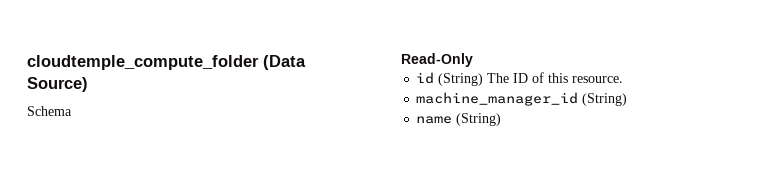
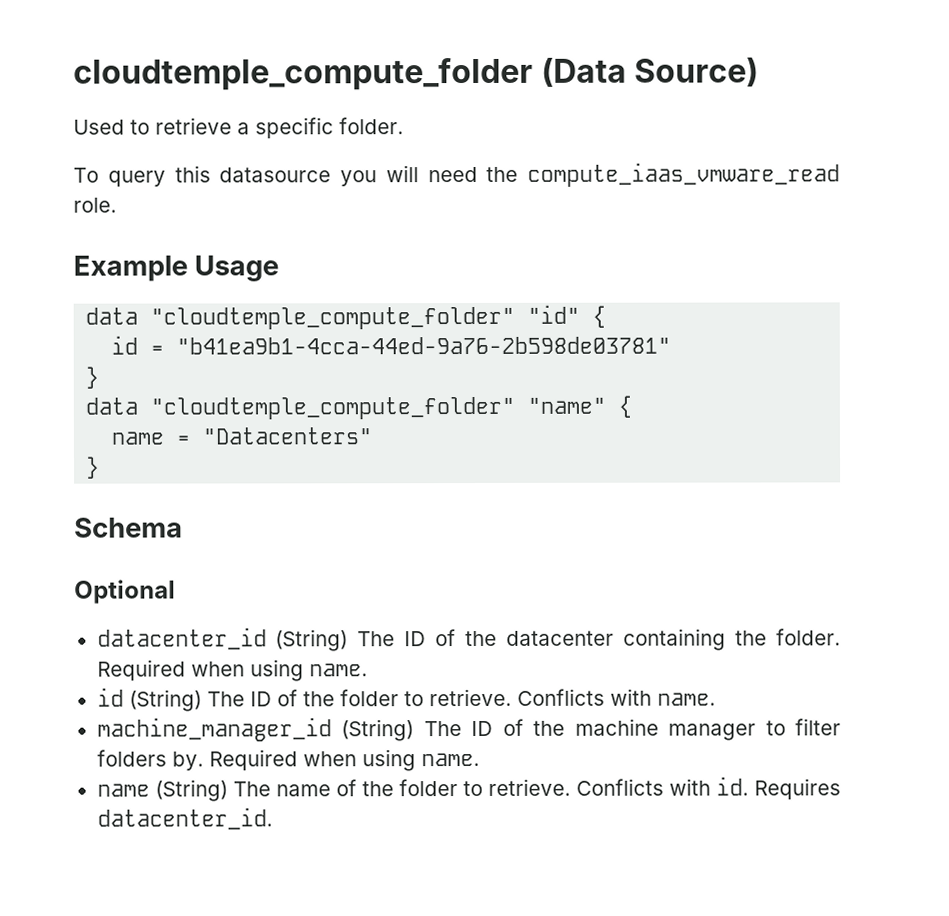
[27,106,72,116] [401,53,473,67] Schema // Read-Only -> [73,117,404,139] [73,162,840,187] [73,197,117,213] [73,255,280,282] [85,304,607,330] [111,335,672,355] [85,366,100,389] [85,395,633,420] [111,427,373,445] [85,456,101,479] [74,517,183,538] [74,579,176,604] [96,627,841,652] [96,659,368,682] Used to retrieve a specific folder. // To query this datasource you will need the compute_iaas_vmware_read role. // Example Usage // data "cloudtemple_compute_folder" "id" { // id = "b41ea9b1-4cca-44ed-9a76-2b598de03781" // } // data "cloudtemple_compute_folder" "name" { // name = "Datacenters" // } // Schema // Optional // datacenter_id (String) The ID of the datacenter containing the folder. Required when using name.
[548,73,624,83] [416,92,628,106] [416,113,502,126] this resource. // machine_manager_id (String) // name (String) -> [302,688,716,707] [96,717,842,742] [96,749,480,772] [96,776,842,802] [96,807,273,830] the folder to retrieve. Conflicts with name. // machine_manager_id (String) The ID of the machine manager to filter folders by. Required when using name. // name (String) The name of the folder to retrieve. Conflicts with id. Requires datacenter_id.

